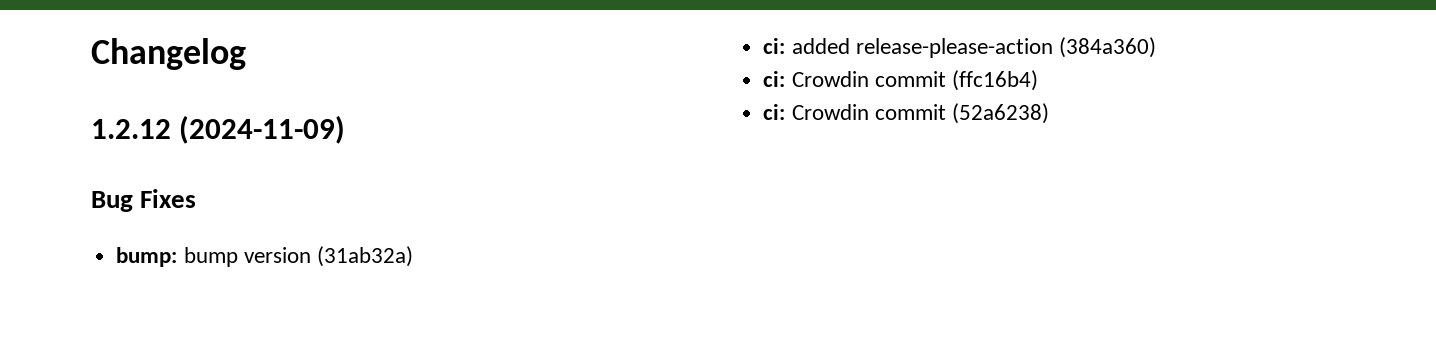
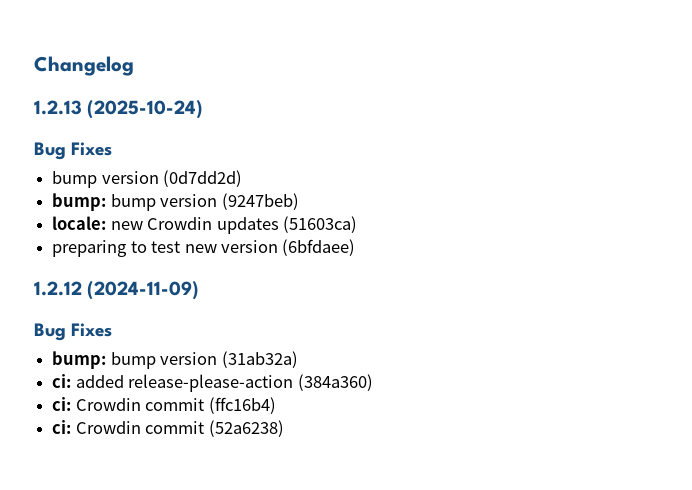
(246, 54) none -> [34,100,204,119] [34,142,113,160] [52,170,243,188] [52,193,299,211] [52,216,357,234] [52,239,356,257] // 1.2.13 (2025-10-24) // Bug Fixes // bump version (0d7dd2d) // bump: bump version (9247beb) // locale: new Crowdin updates (51603ca) // preparing to test new version (6bfdaee)

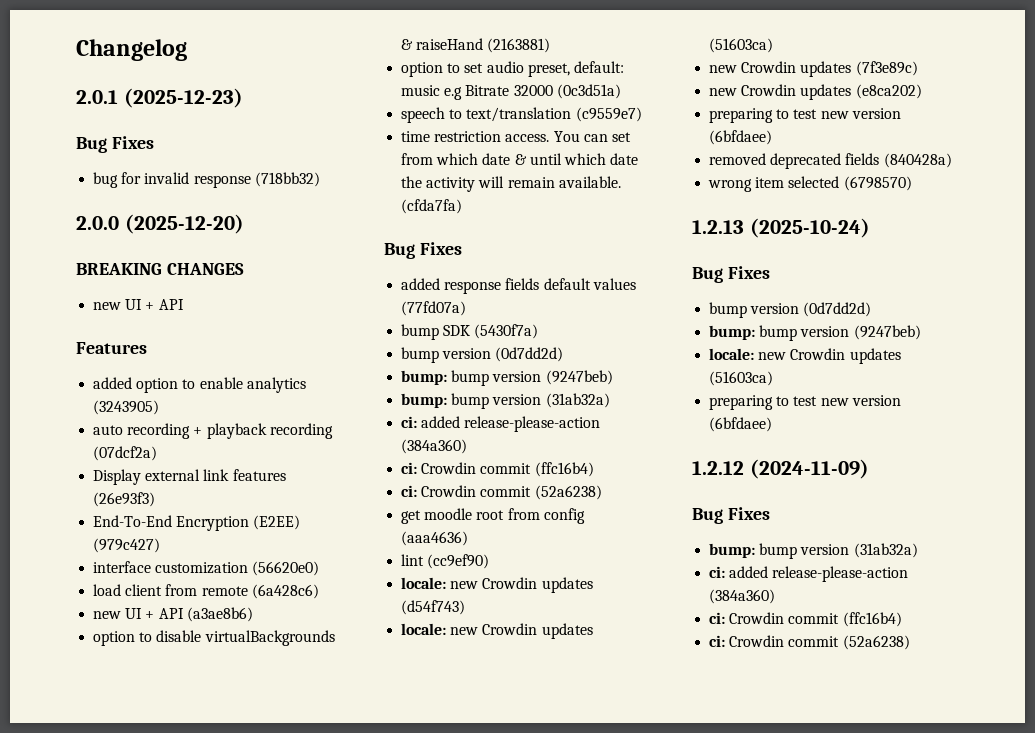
(134, 66) none -> [76,88,243,108] [76,136,154,153] [93,172,320,188] [76,214,244,234] [76,263,244,275] [93,299,184,310] [76,342,147,354] [93,377,306,393] [93,400,160,415] [93,423,333,439] [93,446,158,461] [93,469,286,485] [93,492,156,507] [93,515,301,531] [93,538,161,553] [93,561,320,576] [93,584,319,599] [93,607,253,622] [93,630,335,646] [401,38,551,53] [401,61,624,77] [401,84,621,100] [401,107,642,123] [401,131,631,142] [401,153,639,165] [401,176,621,192] [401,199,463,214] [384,242,462,259] [401,278,636,294] [401,301,467,316] [401,324,539,340] [401,347,564,363] [401,370,613,386] [401,393,610,409] [401,416,601,432] [401,439,468,454] [401,462,594,477] [401,485,602,500] [401,508,585,524] [401,531,469,546] [401,554,490,569] [401,577,593,593] [401,600,466,615] [401,623,593,639] [709,38,774,53] [709,61,918,77] [709,84,922,100] [709,108,901,123] [709,130,773,145] [709,153,952,169] [708,176,912,192] // 2.0.1 (2025-12-23) // Bug Fixes // bug for invalid response (718bb32) // 2.0.0 (2025-12-20) // BREAKING CHANGES // new UI + API // Features // added option to enable analytics (3243905) // auto recording + playback recording (07dcf2a) // Display external link features (26e93f3) // End-To-End Encryption (E2EE) (979c427) // interface customization (56620e0) // load client from remote (6a428c6) // new UI + API (a3ae8b6) // option to disable virtualBackgrounds & raiseHand (2163881) // option to set audio preset, default: music e.g Bitrate 32000 (0c3d51a) // speech to text/translation (c9559e7) // time restriction access. You can set from which date & until which date the activity will remain available. (cfda7fa) // Bug Fixes // added response fields default values (77fd07a) // bump SDK (5430f7a) // bump version (0d7dd2d) // bump: bump version (9247beb) // bump: bump version (31ab32a) // ci: added release-please-action (384a360) // ci: Crowdin commit (ffc16b4) // ci: Crowdin commit (52a6238) // get moodle root from config (aaa4636) // lint (cc9ef90) // locale: new Crowdin updates (d54f743) // locale: new Crowdin updates (51603ca) // new Crowdin updates (7f3e89c) // new Crowdin updates (e8ca202) // preparing to test new version (6bfdaee) // removed deprecated fields (840428a) // wrong item selected (6798570)

